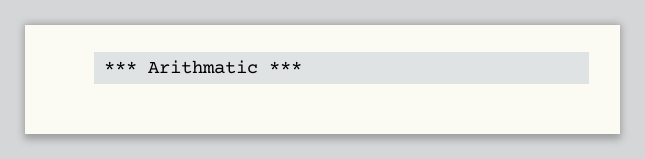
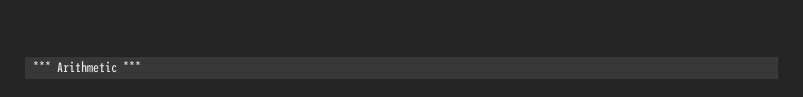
[103,60,258,74] *** Arithmatic -> [33,61,118,73] *** Arithmetic

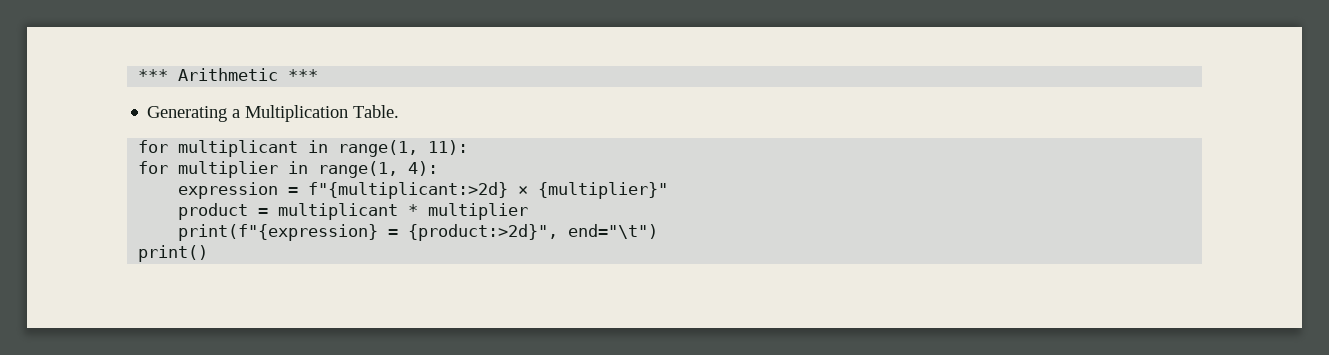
(142, 66) none -> [147,105,400,122] [138,140,469,157] [138,161,439,178] [178,182,669,199] [178,203,529,220] [178,224,659,241] [138,245,209,262] // Generating a Multiplication Table. // for multiplicant in range(1, 11): // for multiplier in range(1, 4): // expression = f"{multiplicant:>2d} × {multiplier}" // product = multiplicant * multiplier // print(f"{expression} = {product:>2d}", end="\t") // print()

